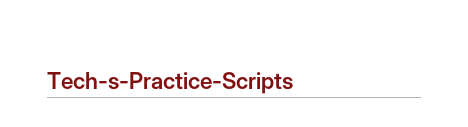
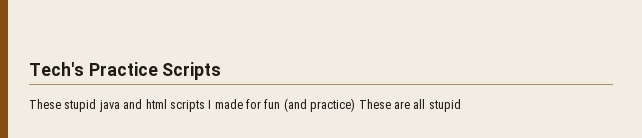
[47,72,293,94] Tech-s-Practice-Scripts -> [29,62,222,80] [29,98,461,112] Tech's Practice Scripts // These stupid java and html scripts I made for fun (and practice) These are all stupid

